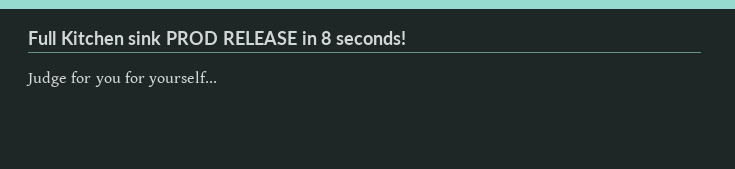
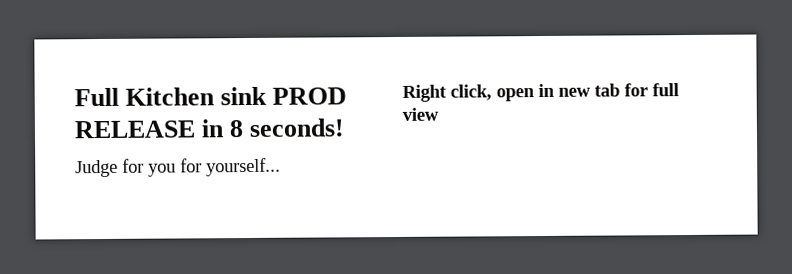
(218, 79) none -> [402,83,679,102] [402,107,439,121] // Right click, open in new tab for full view

